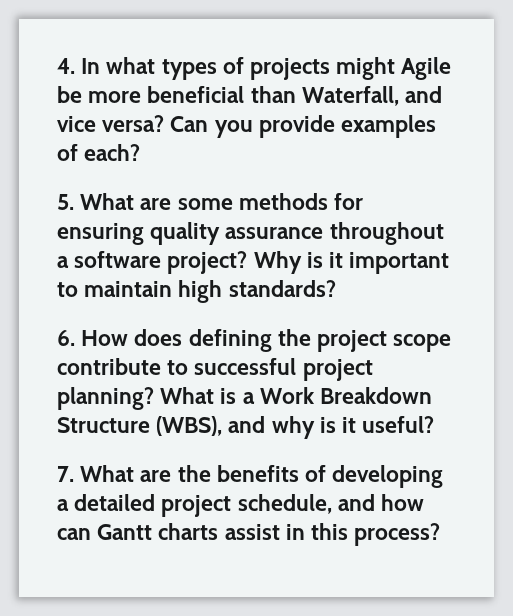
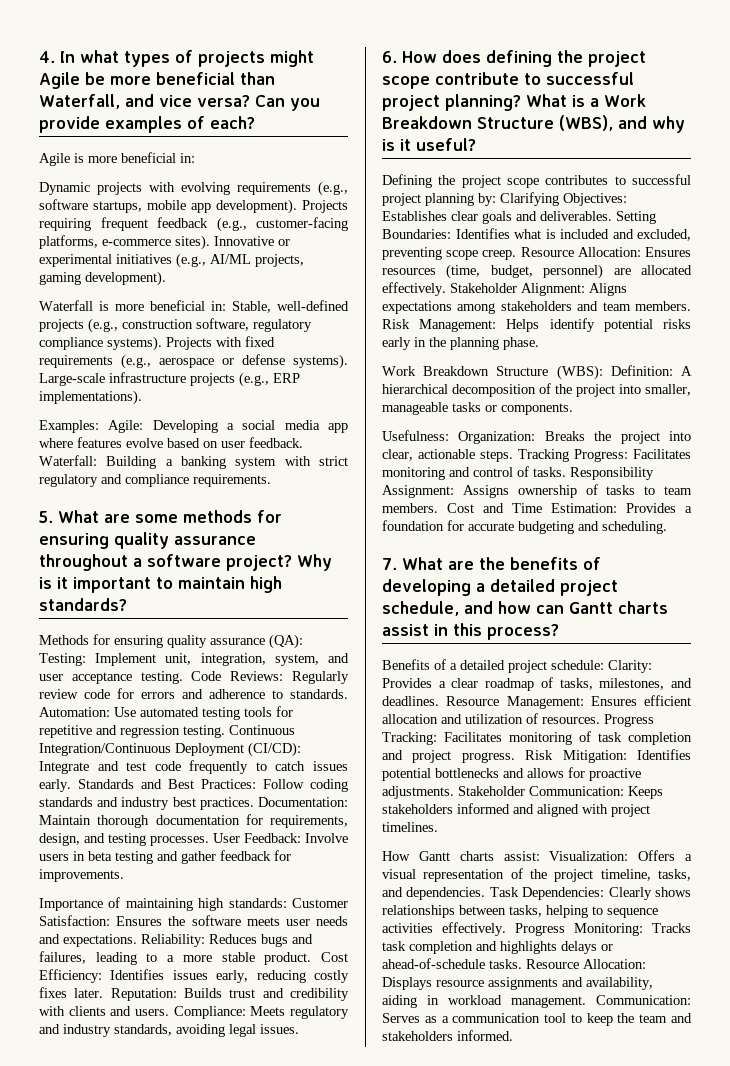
(141, 152) none -> [39,152,195,166] [39,181,348,196] [39,199,348,214] [39,217,348,232] [39,235,290,250] [39,253,304,268] [39,271,166,286] [39,300,349,313] [39,318,312,333] [39,336,275,351] [39,354,348,369] [39,372,300,387] [39,390,142,405] [39,420,348,433] [39,437,303,448] [39,455,348,469] [39,474,271,487] // Agile is more beneficial in: // Dynamic projects with evolving requirements (e.g., software startups, mobile app development). Projects requiring frequent feedback (e.g., customer-facing platforms, e-commerce sites). Innovative or experimental initiatives (e.g., AI/ML projects, gaming development). // Waterfall is more beneficial in: Stable, well-defined projects (e.g., construction software, regulatory compliance systems). Projects with fixed requirements (e.g., aerospace or defense systems). Large-scale infrastructure projects (e.g., ERP implementations). // Examples: Agile: Developing a social media app where features evolve based on user feedback. Waterfall: Building a banking system with strict regulatory and compliance requirements.
(336, 288) none -> [39,634,303,649] [39,653,349,666] [39,671,349,684] [39,688,348,699] [39,706,293,720] [39,725,295,738] [39,742,301,757] [39,760,348,774] [39,779,348,792] [39,797,348,810] [39,814,348,828] [39,833,348,846] [39,850,291,864] [39,869,124,882] [39,897,348,911] [39,915,348,926] [39,934,313,947] [39,951,349,965] [39,969,349,983] [39,987,350,1001] [39,1006,349,1019] [39,1024,299,1037] // Methods for ensuring quality assurance (QA): Testing: Implement unit, integration, system, and user acceptance testing. Code Reviews: Regularly review code for errors and adherence to standards. Automation: Use automated testing tools for repetitive and regression testing. Continuous Integration/Continuous Deployment (CI/CD): Integrate and test code frequently to catch issues early. Standards and Best Practices: Follow coding standards and industry best practices. Documentation: Maintain thorough documentation for requirements, design, and testing processes. User Feedback: Involve users in beta testing and gather feedback for improvements. // Importance of maintaining high standards: Customer Satisfaction: Ensures the software meets user needs and expectations. Reliability: Reduces bugs and failures, leading to a more stable product. Cost Efficiency: Identifies issues early, reducing costly fixes later. Reputation: Builds trust and credibility with clients and users. Compliance: Meets regulatory and industry standards, avoiding legal issues.
(435, 424) none -> [382,174,691,188] [382,192,627,206] [382,211,656,224] [382,228,691,241] [382,247,691,260] [382,264,692,279] [382,282,627,296] [382,301,691,314] [382,318,691,332] [382,337,539,350] [382,365,692,380] [382,383,691,397] [382,402,573,415] [382,430,691,444] [382,449,691,462] [382,466,654,480] [382,484,692,498] [382,503,692,513] [382,520,667,534] // Defining the project scope contributes to successful project planning by: Clarifying Objectives: Establishes clear goals and deliverables. Setting Boundaries: Identifies what is included and excluded, preventing scope creep. Resource Allocation: Ensures resources (time, budget, personnel) are allocated effectively. Stakeholder Alignment: Aligns expectations among stakeholders and team members. Risk Management: Helps identify potential risks early in the planning phase. // Work Breakdown Structure (WBS): Definition: A hierarchical decomposition of the project into smaller, manageable tasks or components. // Usefulness: Organization: Breaks the project into clear, actionable steps. Tracking Progress: Facilitates monitoring and control of tasks. Responsibility Assignment: Assigns ownership of tasks to team members. Cost and Time Estimation: Provides a foundation for accurate budgeting and scheduling.
(441, 534) none -> [382,659,652,673] [382,677,692,691] [382,695,691,709] [382,713,654,727] [382,731,692,745] [382,749,691,763] [382,767,641,781] [382,786,663,799] [382,803,650,817] [382,822,438,832] [382,850,692,861] [382,868,691,882] [382,887,691,900] [382,905,658,918] [382,922,691,936] [382,941,613,954] [382,958,646,969] [382,977,653,990] [382,995,691,1008] [382,1013,692,1026] [382,1030,513,1041] // Benefits of a detailed project schedule: Clarity: Provides a clear roadmap of tasks, milestones, and deadlines. Resource Management: Ensures efficient allocation and utilization of resources. Progress Tracking: Facilitates monitoring of task completion and project progress. Risk Mitigation: Identifies potential bottlenecks and allows for proactive adjustments. Stakeholder Communication: Keeps stakeholders informed and aligned with project timelines. // How Gantt charts assist: Visualization: Offers a visual representation of the project timeline, tasks, and dependencies. Task Dependencies: Clearly shows relationships between tasks, helping to sequence activities effectively. Progress Monitoring: Tracks task completion and highlights delays or ahead-of-schedule tasks. Resource Allocation: Displays resource assignments and availability, aiding in workload management. Communication: Serves as a communication tool to keep the team and stakeholders informed.

